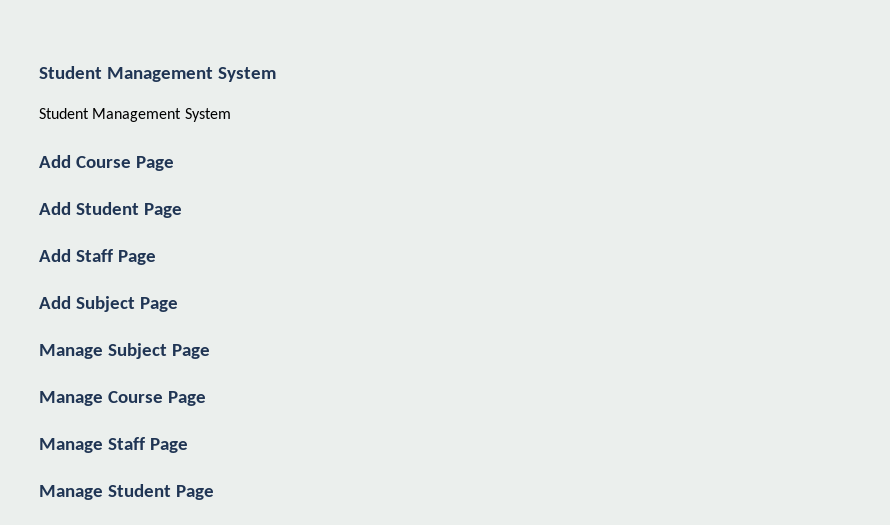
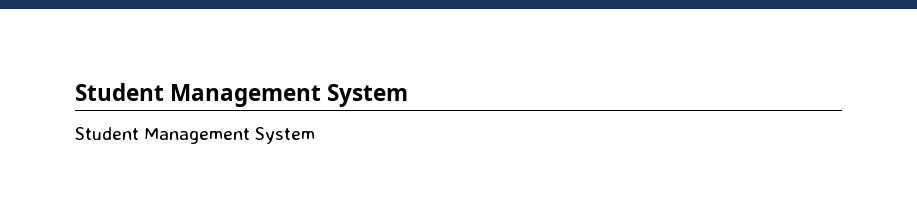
[39,155,174,171] [39,202,182,218] [39,249,156,265] [39,296,178,312] [39,343,210,359] [39,391,206,406] [39,437,188,453] [39,484,214,500] // Add Course Page // Add Student Page // Add Staff Page // Add Subject Page // Manage Subject Page // Manage Course Page // Manage Staff Page // Manage Student Page -> (316, 135) none

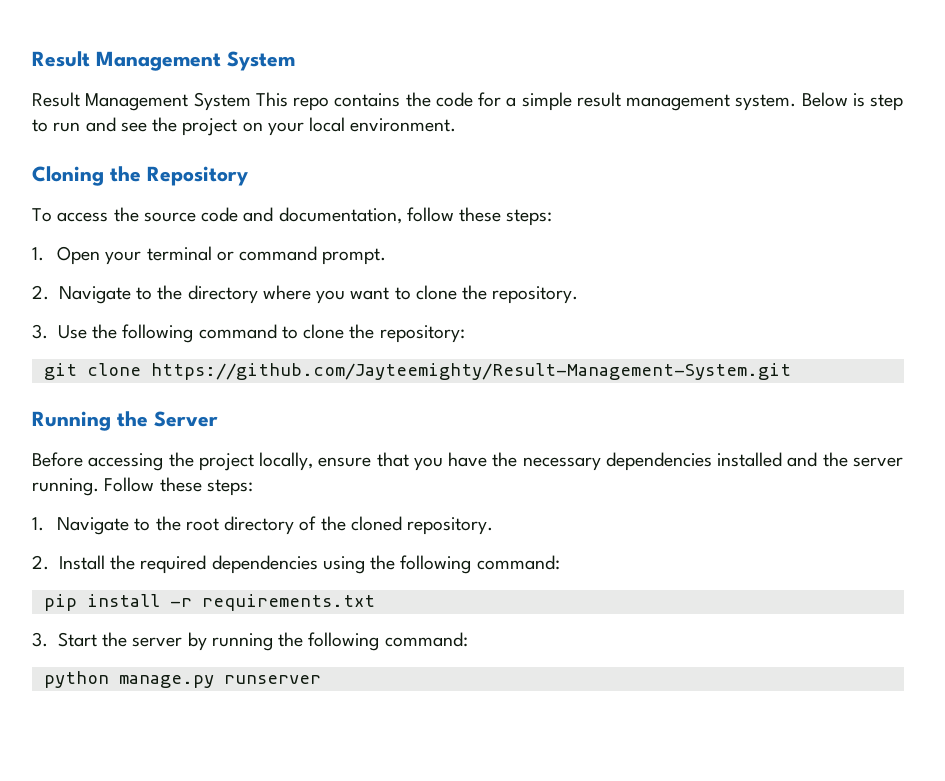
[75,83,164,101] Student -> [32,51,90,67] Result
[75,127,316,144] Student Management System -> [32,92,904,111] [32,117,457,136] [32,166,248,186] [32,207,553,226] [32,246,387,265] [32,285,579,304] [32,324,465,343] [43,363,791,380] [32,411,218,431] [32,452,903,471] [32,477,253,496] [32,516,494,535] [32,555,560,574] [43,594,375,611] [32,632,468,651] [43,671,321,688] Result Management System This repo contains the code for a simple result management system. Below is step to run and see the project on your local environment. // Cloning the Repository // To access the source code and documentation, follow these steps: // 1. Open your terminal or command prompt. // 2. Navigate to the directory where you want to clone the repository. // 3. Use the following command to clone the repository: // git clone https://github.com/Jayteemighty/Result-Management-System.git // Running the Server // Before accessing the project locally, ensure that you have the necessary dependencies installed and the server running. Follow these steps: // 1. Navigate to the root directory of the cloned repository. // 2. Install the required dependencies using the following command: // pip install -r requirements.txt // 3. Start the server by running the following command: // python manage.py runserver

